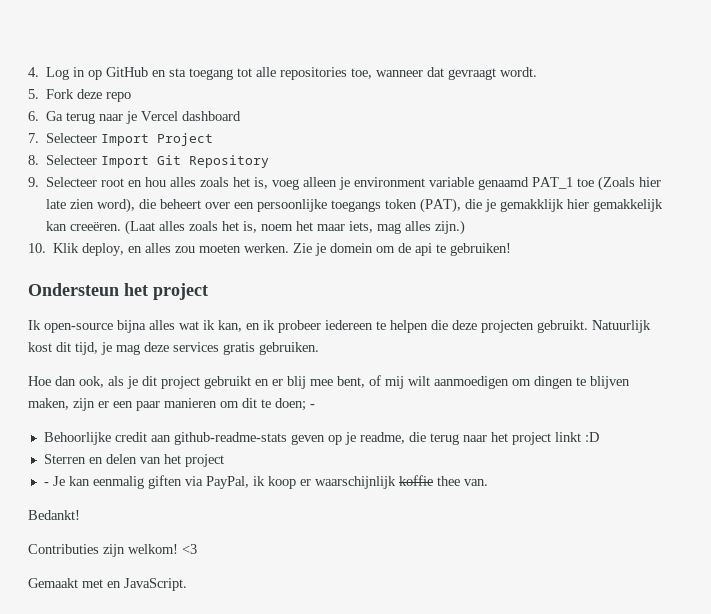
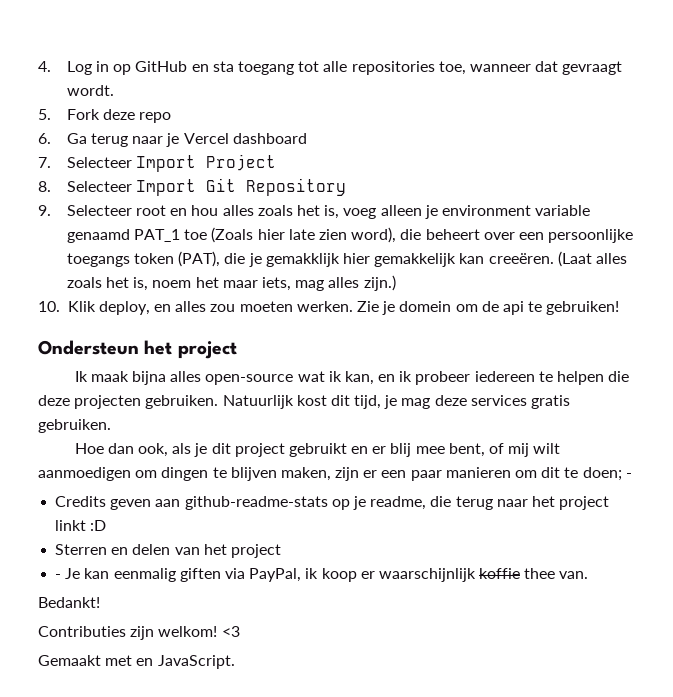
[44,323,113,333] open-source -> [90,371,129,382] maak
(175, 325) none -> [205,374,294,385] open-source
[537,320,588,333] gebruikt. -> [145,395,219,409] gebruiken.
[43,432,147,445] Behoorlijke credit -> [55,496,152,510] Credits geven
[290,434,325,445] geven -> (328, 503) none

